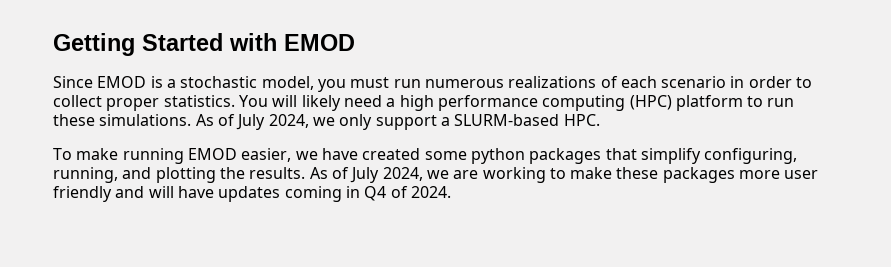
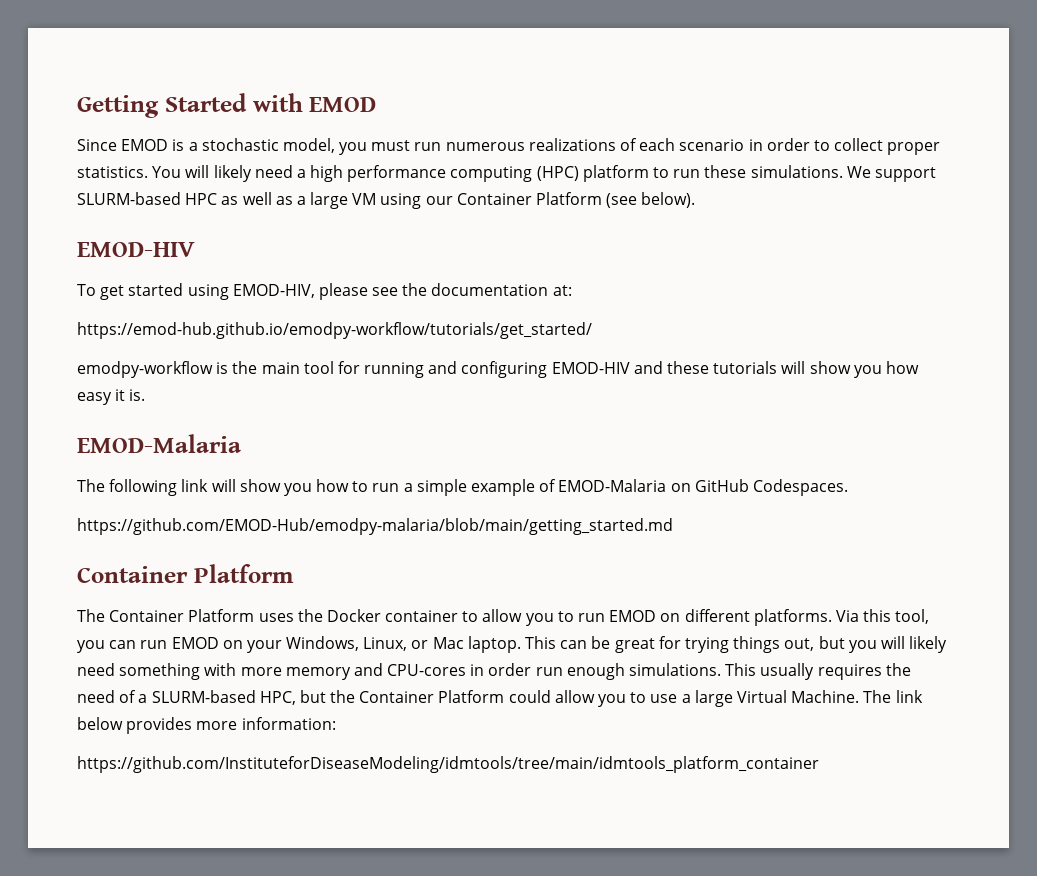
[195,114,600,130] [53,148,798,164] [53,167,819,183] [53,186,451,202] As of July 2024, we only support a SLURM-based HPC. // To make running EMOD easier, we have created some python packages that simplify configuring, running, and plotting the results. As of July 2024, we are working to make these packages more user friendly and will have updates coming in Q4 of 2024. -> [846,166,936,182] [77,192,696,209] [77,242,195,257] [77,283,572,300] [77,322,592,339] [77,361,919,378] [77,389,146,405] [77,434,241,453] [77,479,848,496] [77,518,673,535] [77,564,294,583] [77,609,930,626] [77,636,948,653] [77,663,911,680] [77,690,923,707] [77,717,336,734] [77,756,819,773] We support SLURM-based HPC as well as a large VM using our Container Platform (see below). // EMOD-HIV // To get started using EMOD-HIV, please see the documentation at: // https://emod-hub.github.io/emodpy-workflow/tutorials/get_started/ // emodpy-workflow is the main tool for running and configuring EMOD-HIV and these tutorials will show you how easy it is. // EMOD-Malaria // The following link will show you how to run a simple example of EMOD-Malaria on GitHub Codespaces. // https://github.com/EMOD-Hub/emodpy-malaria/blob/main/getting_started.md // Container Platform // The Container Platform uses the Docker container to allow you to run EMOD on different platforms. Via this tool, you can run EMOD on your Windows, Linux, or Mac laptop. This can be great for trying things out, but you will likely need something with more memory and CPU-cores in order run enough simulations. This usually requires the need of a SLURM-based HPC, but the Container Platform could allow you to use a large Virtual Machine. The link below provides more information: // https://github.com/InstituteforDiseaseModeling/idmtools/tree/main/idmtools_platform_container

